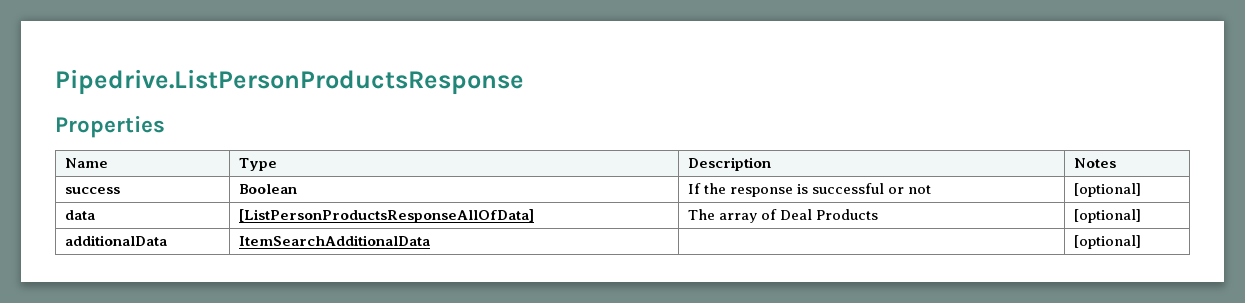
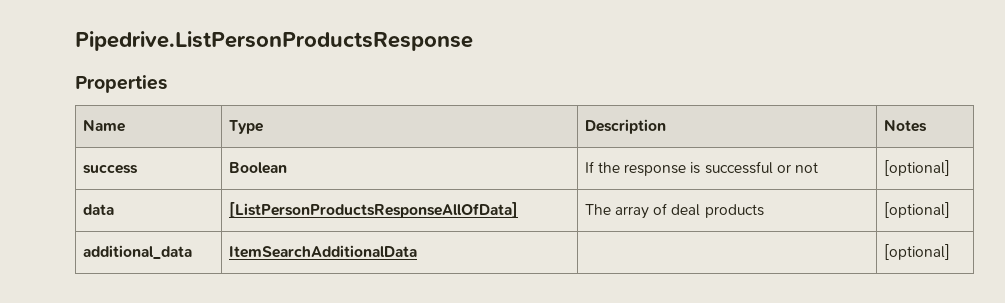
[779,209,878,220] [1073,209,1141,223] [64,235,167,246] Deal Products | [optional] // additionalData -> [671,204,764,218] [883,202,950,218] [82,245,192,259] deal products | [optional] // additional_data

